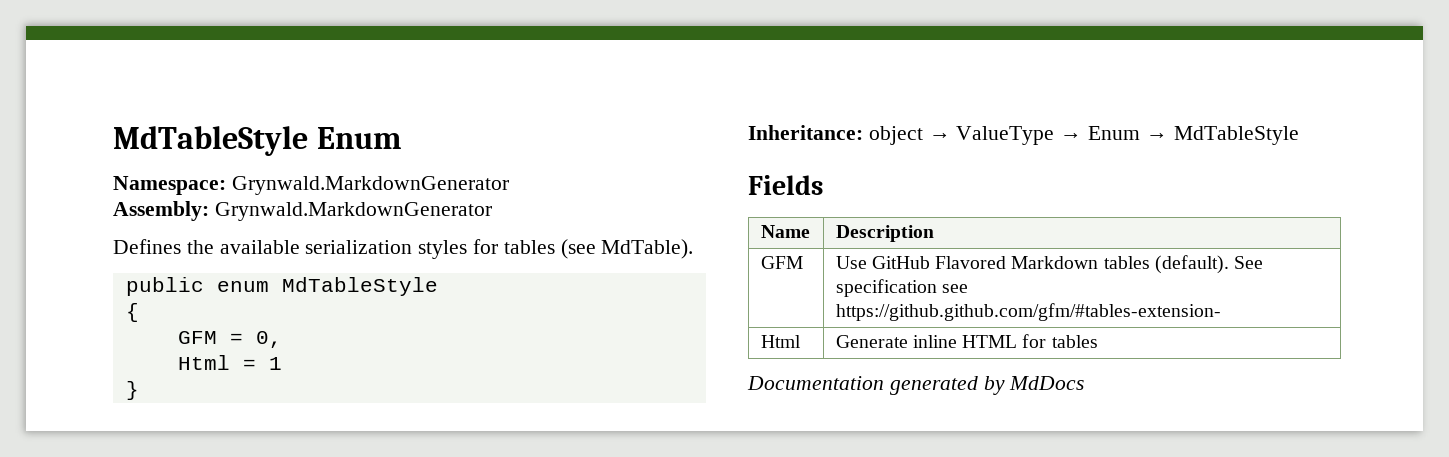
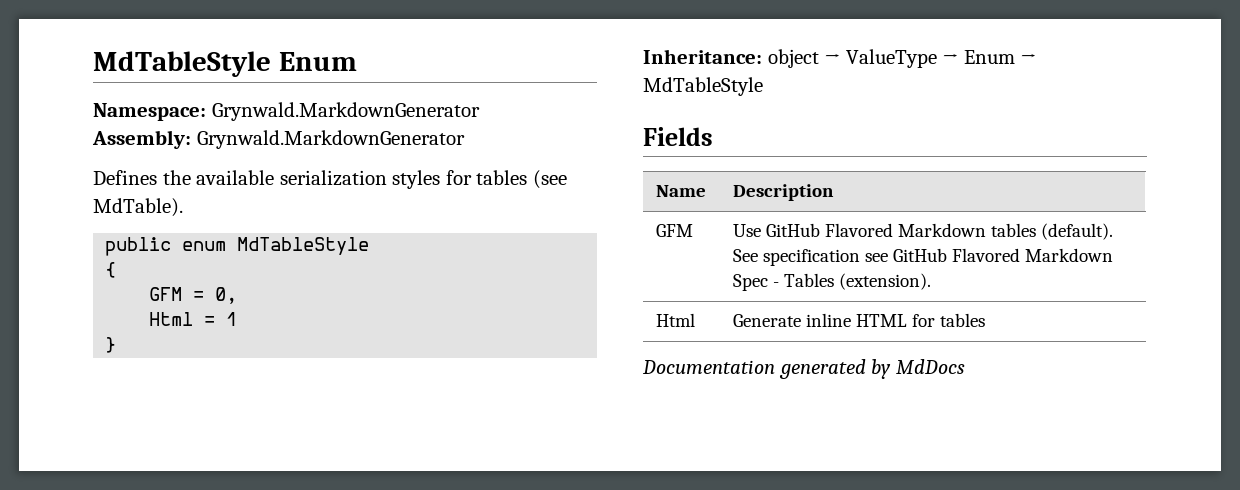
[835,303,1221,321] https://github.github.com/gfm/#tables-extension- -> [893,248,1114,262] [733,273,932,291] GitHub Flavored Markdown Spec - Tables (extension).

